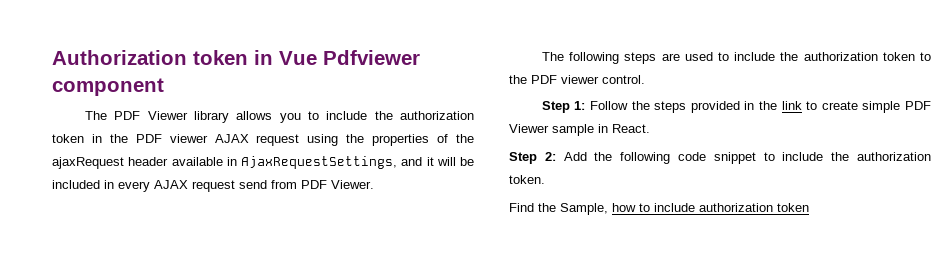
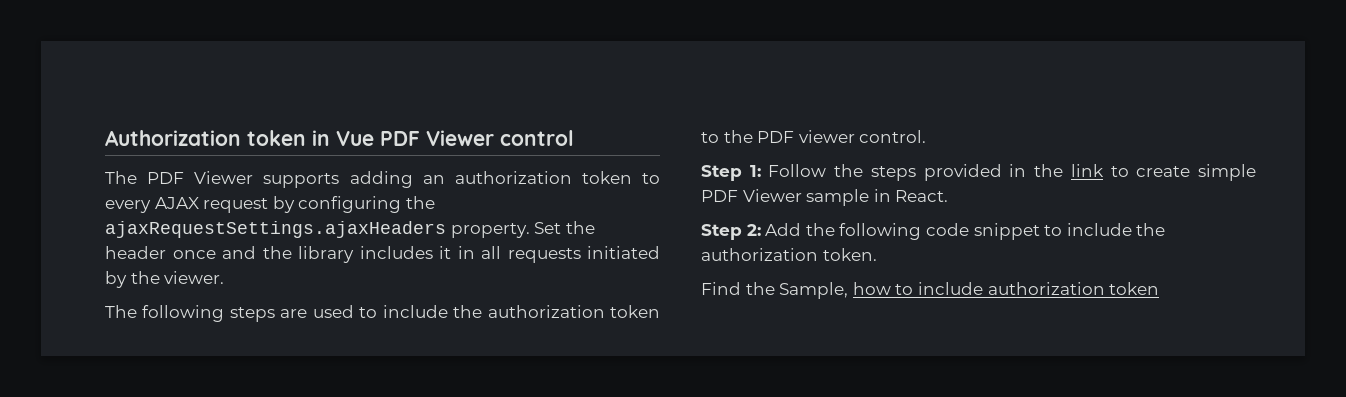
[323,50,420,65] [52,78,164,96] Pdfviewer component -> [380,130,574,146] PDF Viewer control
[193,111,474,123] [52,134,475,146] [52,156,474,169] [52,180,374,192] library allows you to include the authorization token in the PDF viewer AJAX request using the properties of the ajaxRequest header available in AjaxRequestSettings, and it will be included in every AJAX request send from PDF Viewer. -> [263,171,660,188] [105,196,435,213] [105,221,595,238] [105,246,660,263] [105,271,225,288] supports adding an authorization token to every AJAX request by configuring the ajaxRequestSettings.ajaxHeaders property. Set the header once and the library includes it in all requests initiated by the viewer.

